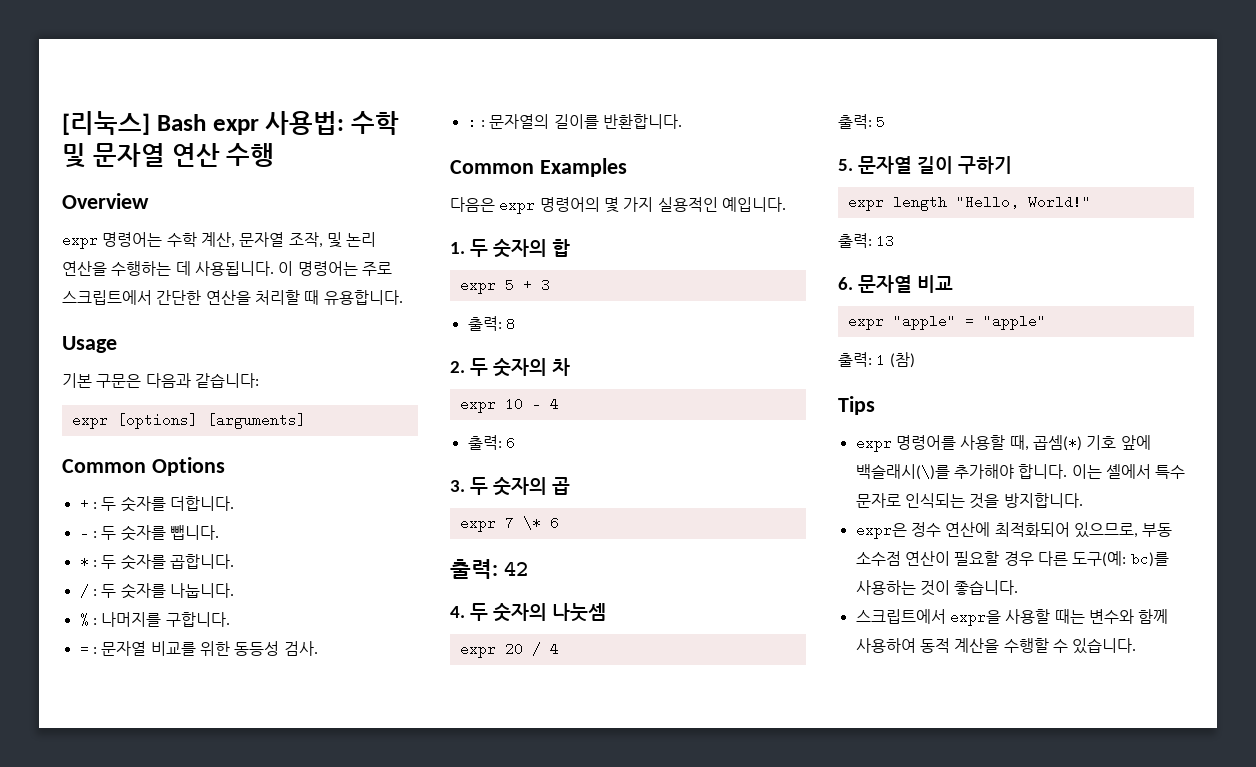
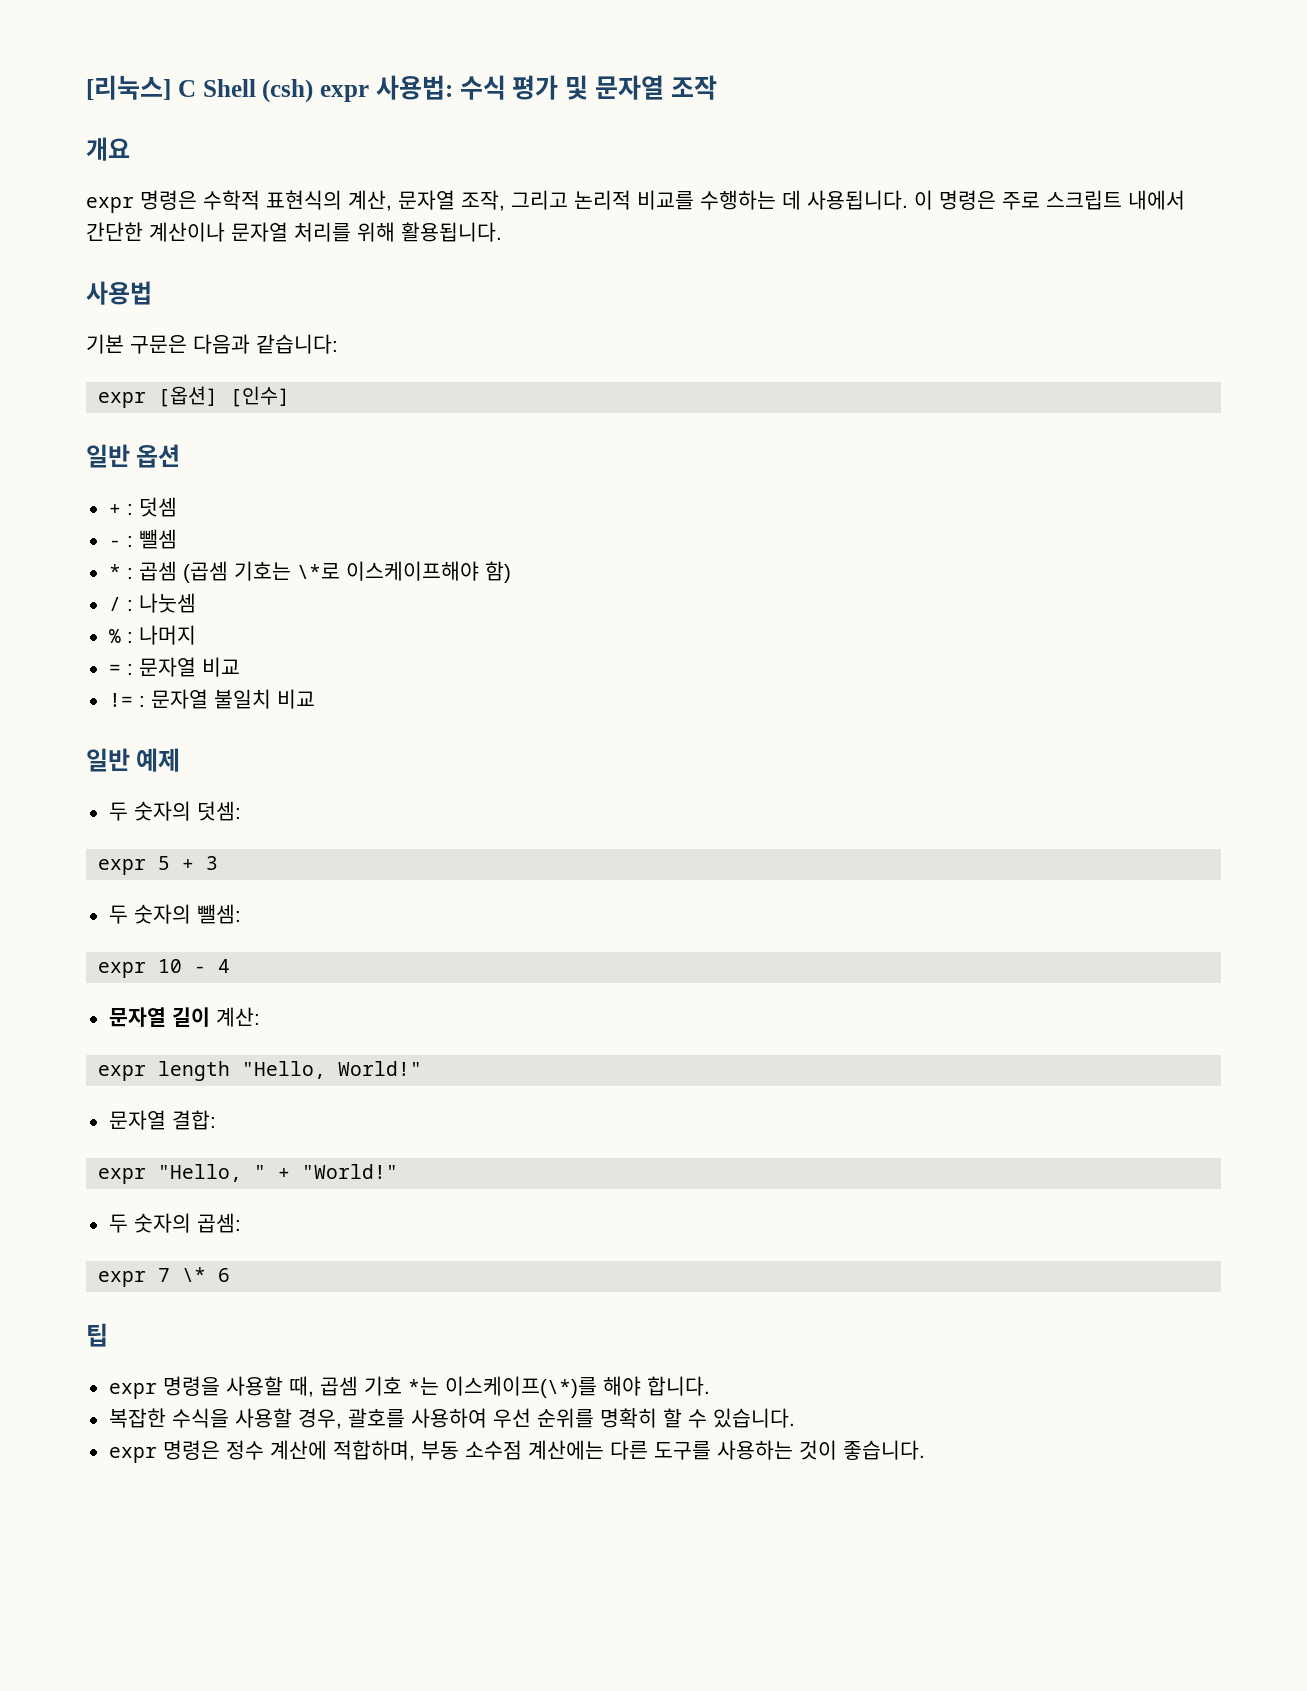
[156,111,399,135] [62,143,275,168] [62,193,149,209] [62,232,377,249] [62,261,392,276] [62,290,403,305] [62,336,117,353] Bash expr 사용법: 수학 및 문자열 연산 수행 // Overview // expr 명령어는 수학 계산, 문자열 조작, 및 논리 연산을 수행하는 데 사용됩니다. 이 명령어는 주로 스크립트에서 간단한 연산을 처리할 때 유용합니다. // Usage -> [177,75,717,103] [86,137,130,161] [86,190,1185,213] [86,222,502,242] [86,281,152,305] C Shell (csh) expr 사용법: 수식 평가 및 문자열 조작 // 개요 // expr 명령은 수학적 표현식의 계산, 문자열 조작, 그리고 논리적 비교를 수행하는 데 사용됩니다. 이 명령은 주로 스크립트 내에서 간단한 계산이나 문자열 처리를 위해 활용됩니다. // 사용법
[116,413,306,429] [62,457,225,476] [options] [arguments] // Common Options -> [158,386,291,407] [86,444,181,468] [옵션] [인수] // 일반 옵션
[101,496,234,512] 두 숫자를 더합니다. -> [138,497,177,517] 덧셈
[101,525,219,541] 두 숫자를 뺍니다. -> [138,529,177,549] 뺄셈
[101,554,234,570] 두 숫자를 곱합니다. -> [138,561,511,583] 곱셈 (곱셈 기호는 \*로 이스케이프해야 함)
[101,583,234,599] 두 숫자를 나눕니다. -> [138,593,196,613] 나눗셈
[101,612,230,627] 나머지를 구합니다. -> [138,625,196,645] 나머지
[150,641,318,656] [467,114,682,129] [450,158,627,177] [450,197,786,214] [450,239,570,258] 비교를 위한 동등성 검사. // : : 문자열의 길이를 반환합니다. // Common Examples // 다음은 expr 명령어의 몇 가지 실용적인 예입니다. // 1. 두 숫자의 합 -> [201,657,240,677] [108,689,315,709] [86,748,181,772] [108,801,241,821] 비교 // != : 문자열 불일치 비교 // 일반 예제 // 두 숫자의 덧셈:
[467,316,515,331] [450,358,570,377] 출력: 8 // 2. 두 숫자의 차 -> [108,904,241,924] 두 숫자의 뺄셈:
[467,435,515,450] [450,477,570,496] 출력: 6 // 3. 두 숫자의 곱 -> [108,1007,260,1027] [98,1061,423,1081] [108,1110,216,1130] [98,1164,399,1184] [108,1213,241,1233] 문자열 길이 계산: // expr length "Hello, World!" // 문자열 결합: // expr "Hello, " + "World!" // 두 숫자의 곱셈:
[450,559,528,579] [450,603,606,622] [459,642,559,658] [838,114,886,129] [838,156,1012,174] [847,195,1091,211] [838,233,895,248] [838,275,953,293] [847,314,1046,330] [838,352,915,368] [838,396,875,415] [855,435,1151,452] [855,464,1186,480] [855,493,1083,509] [855,522,1173,539] [855,551,1169,567] [855,580,1019,596] [855,609,1169,626] [855,638,1137,654] 출력: 42 // 4. 두 숫자의 나눗셈 // expr 20 / 4 // 출력: 5 // 5. 문자열 길이 구하기 // expr length "Hello, World!" // 출력: 13 // 6. 문자열 비교 // expr "apple" = "apple" // 출력: 1 (참) // Tips // expr 명령어를 사용할 때, 곱셈(*) 기호 앞에 백슬래시(\)를 추가해야 합니다. 이는 셸에서 특수 문자로 인식되는 것을 방지합니다. // expr은 정수 연산에 최적화되어 있으므로, 부동 소수점 연산이 필요할 경우 다른 도구(예: bc)를 사용하는 것이 좋습니다. // 스크립트에서 expr을 사용할 때는 변수와 함께 사용하여 동적 계산을 수행할 수 있습니다. -> [86,1323,108,1347] [108,1376,710,1399] [108,1408,795,1429] [108,1440,925,1463] 팁 // expr 명령을 사용할 때, 곱셈 기호 *는 이스케이프(\*)를 해야 합니다. // 복잡한 수식을 사용할 경우, 괄호를 사용하여 우선 순위를 명확히 할 수 있습니다. // expr 명령은 정수 계산에 적합하며, 부동 소수점 계산에는 다른 도구를 사용하는 것이 좋습니다.

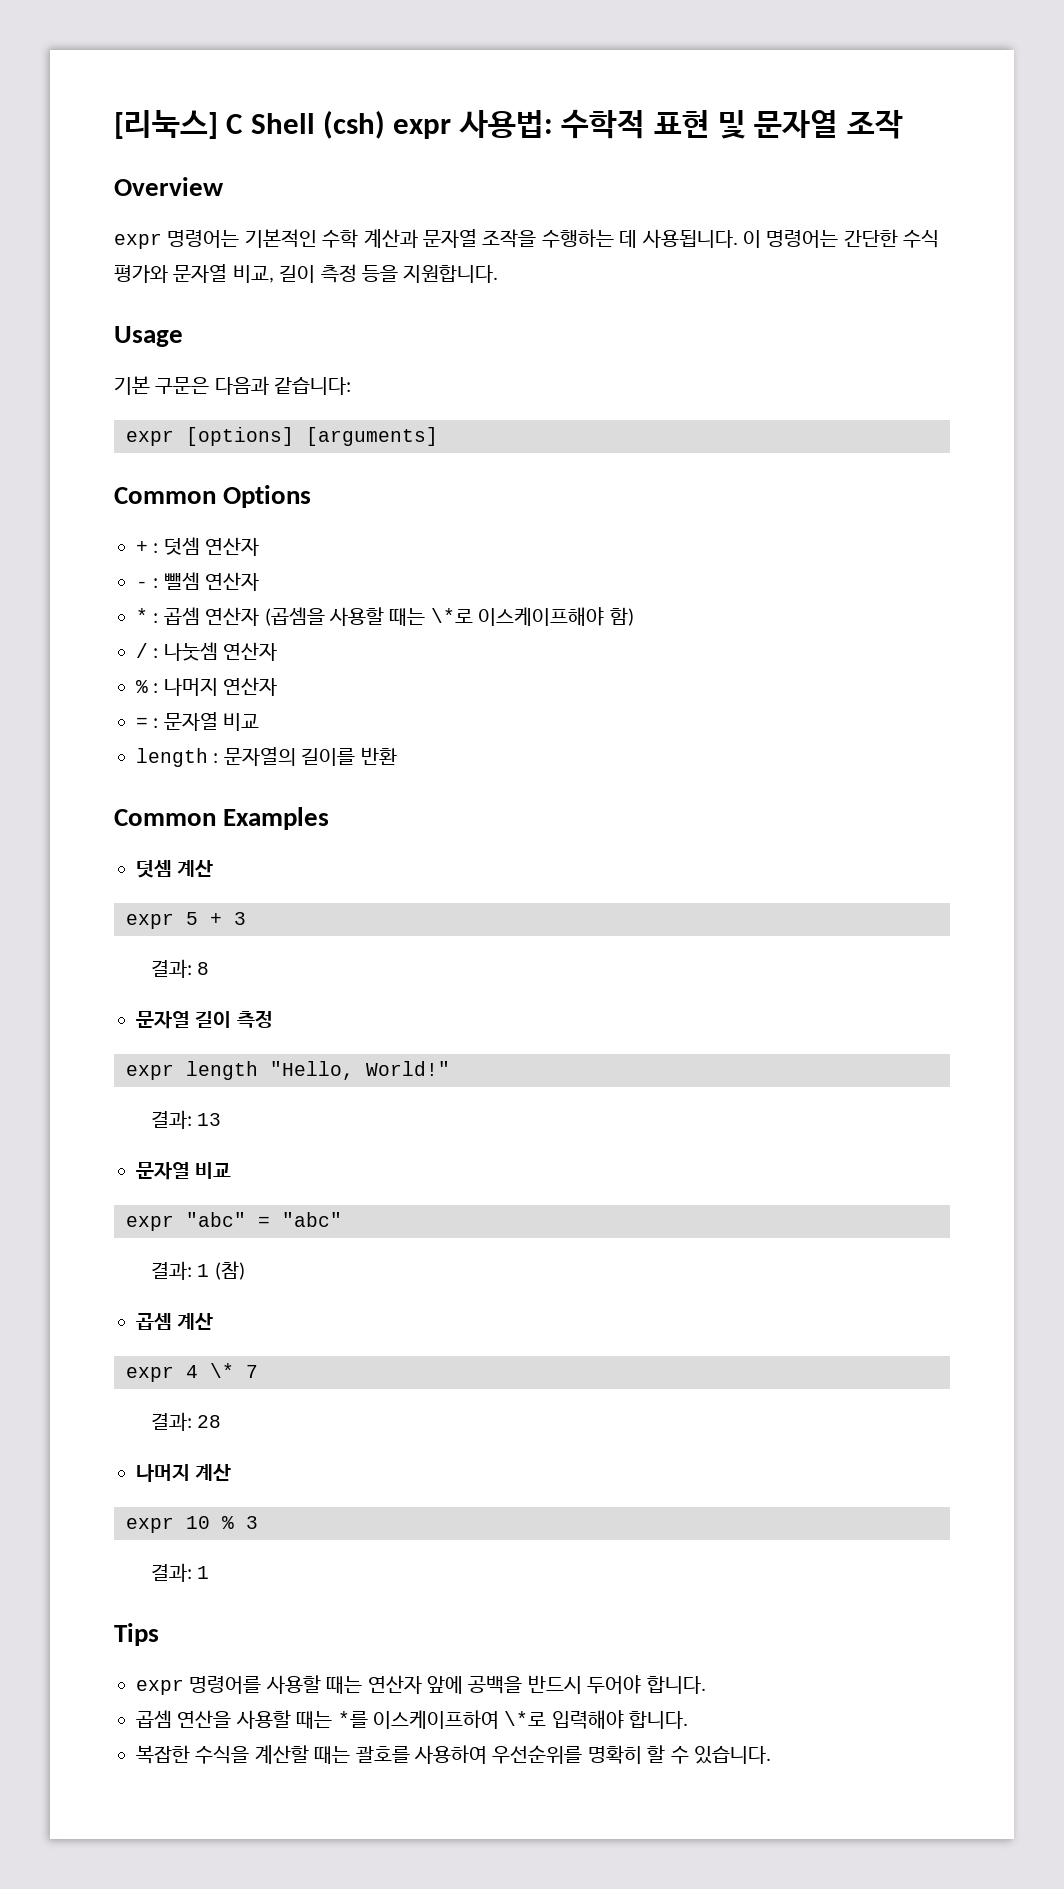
[459,75,559,100] 수식 평가 -> [561,109,710,139] 수학적 표현
[86,137,130,161] [86,190,1185,213] [86,222,502,242] [86,281,152,305] 개요 // expr 명령은 수학적 표현식의 계산, 문자열 조작, 그리고 논리적 비교를 수행하는 데 사용됩니다. 이 명령은 주로 스크립트 내에서 간단한 계산이나 문자열 처리를 위해 활용됩니다. // 사용법 -> [114,177,224,196] [114,229,940,249] [114,264,499,283] [114,326,183,347] Overview // expr 명령어는 기본적인 수학 계산과 문자열 조작을 수행하는 데 사용됩니다. 이 명령어는 간단한 수식 평가와 문자열 비교, 길이 측정 등을 지원합니다. // Usage
[158,386,291,407] [86,444,181,468] [옵션] [인수] // 일반 옵션 -> [186,427,438,446] [114,485,312,508] [options] [arguments] // Common Options
(177, 507) none -> [205,537,260,556] 연산자
(177, 539) none -> [205,572,260,591] 연산자
[182,561,291,583] (곱셈 기호는 -> [205,607,426,626] 연산자 (곱셈을 사용할 때는
(196, 603) none -> [223,642,278,661] 연산자
(196, 635) none -> [223,677,278,696] 연산자
[108,689,315,709] [86,748,181,772] [108,801,241,821] [98,856,219,875] [108,904,241,924] [98,959,231,978] != : 문자열 불일치 비교 // 일반 예제 // 두 숫자의 덧셈: // expr 5 + 3 // 두 숫자의 뺄셈: // expr 10 - 4 -> [136,747,397,767] [114,807,330,830] [136,860,214,878] [126,912,246,929] [150,959,210,978] length : 문자열의 길이를 반환 // Common Examples // 덧셈 계산 // expr 5 + 3 // 결과: 8
[215,1007,260,1027] 계산: -> [236,1010,273,1028] 측정
[108,1110,216,1130] [98,1164,399,1184] [108,1213,241,1233] [98,1271,147,1287] // 문자열 결합: // expr "Hello, " + "World!" // 두 숫자의 곱셈: // expr -> [150,1110,222,1129] [136,1162,232,1180] [126,1212,342,1231] [150,1261,245,1280] [136,1313,214,1330] [126,1363,234,1382] // 결과: 13 // 문자열 비교 // expr "abc" = "abc" // 결과: 1 (참) // 곱셈 계산 // expr 4 \*
[182,1267,231,1282] [86,1323,108,1347] [108,1376,710,1399] [108,1408,795,1429] [108,1440,925,1463] \* 6 // 팁 // expr 명령을 사용할 때, 곱셈 기호 *는 이스케이프(\*)를 해야 합니다. // 복잡한 수식을 사용할 경우, 괄호를 사용하여 우선 순위를 명확히 할 수 있습니다. // expr 명령은 정수 계산에 적합하며, 부동 소수점 계산에는 다른 도구를 사용하는 것이 좋습니다. -> [150,1412,222,1431] [136,1464,232,1482] [126,1516,258,1533] [150,1563,210,1582] [114,1623,159,1646] [136,1675,706,1695] [136,1710,689,1729] [136,1745,771,1764] // 결과: 28 // 나머지 계산 // expr 10 % 3 // 결과: 1 // Tips // expr 명령어를 사용할 때는 연산자 앞에 공백을 반드시 두어야 합니다. // 곱셈 연산을 사용할 때는 *를 이스케이프하여 \*로 입력해야 합니다. // 복잡한 수식을 계산할 때는 괄호를 사용하여 우선순위를 명확히 할 수 있습니다.

